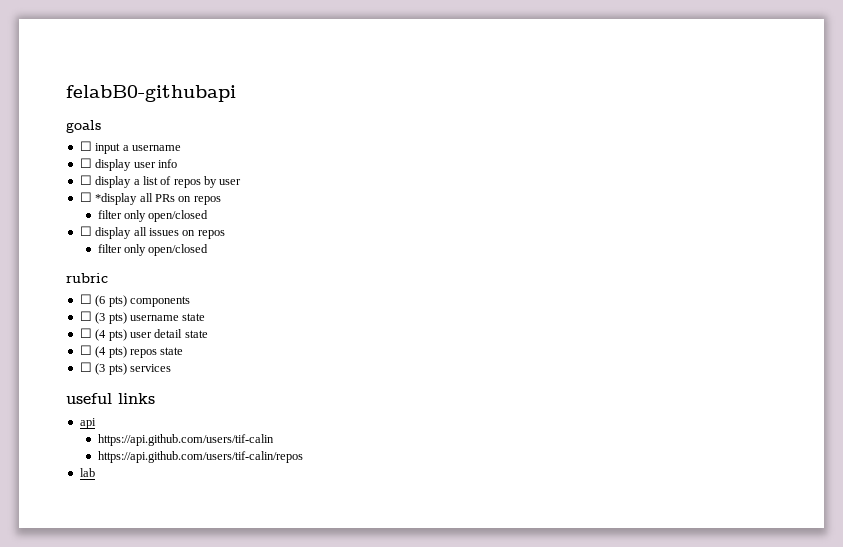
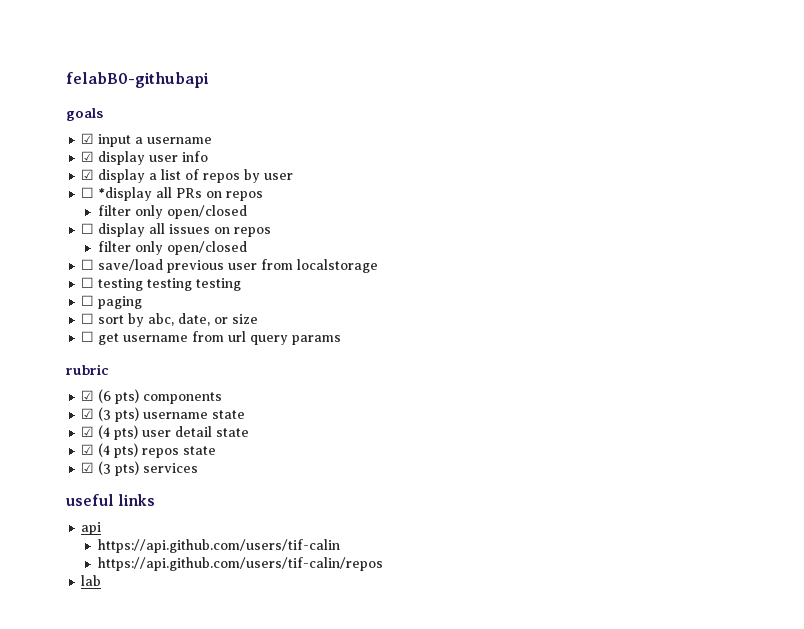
[79,141,92,151] ☐ -> [81,133,95,144] ☑
[79,158,92,168] ☐ -> [81,151,95,162] ☑
[79,175,92,185] ☐ -> [81,169,95,180] ☑
(209, 250) none -> [81,259,379,273] [81,277,242,291] [81,295,143,309] [81,313,259,327] [81,331,342,345] // ☐ save/load previous user from localstorage // ☐ testing testing testing // ☐ paging // ☐ sort by abc, date, or size // ☐ get username from url query params
[79,294,92,304] ☐ -> [81,390,95,401] ☑
[79,311,92,321] ☐ -> [81,408,95,419] ☑
[79,328,92,338] ☐ -> [81,426,95,437] ☑
[79,345,92,355] ☐ -> [81,444,95,455] ☑
[79,362,92,372] ☐ -> [81,462,95,473] ☑

